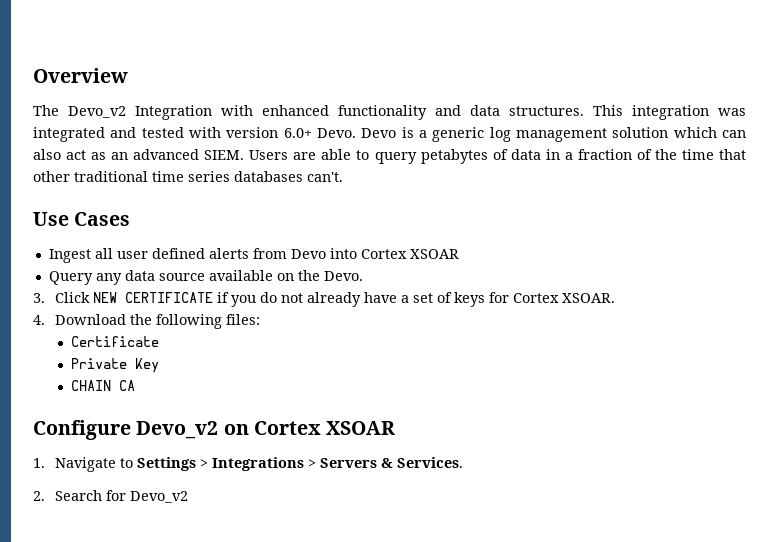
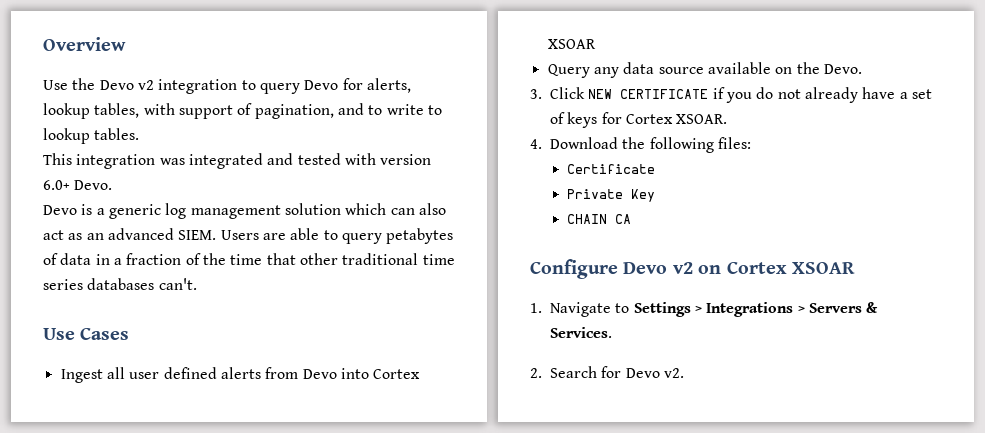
[33,105,584,120] The Devo_v2 Integration with enhanced functionality and data structures. -> [43,78,411,94] [43,103,442,119] [43,128,140,144] Use the Devo v2 integration to query Devo for alerts, lookup tables, with support of pagination, and to write to lookup tables. //
(356, 133) none -> (113, 185) //
[136,421,219,439] Devo_v2 -> [623,262,693,274] Devo v2
[130,491,189,503] Devo_v2 -> [625,368,684,378] Devo v2.

